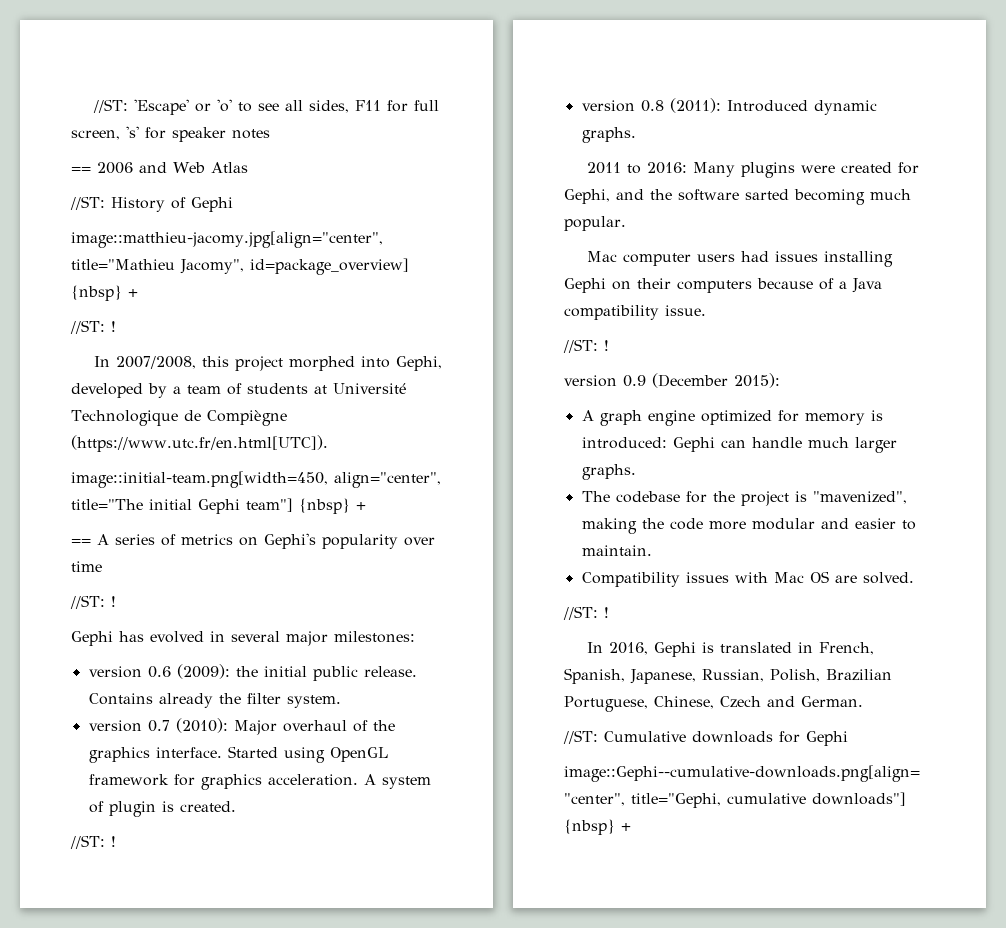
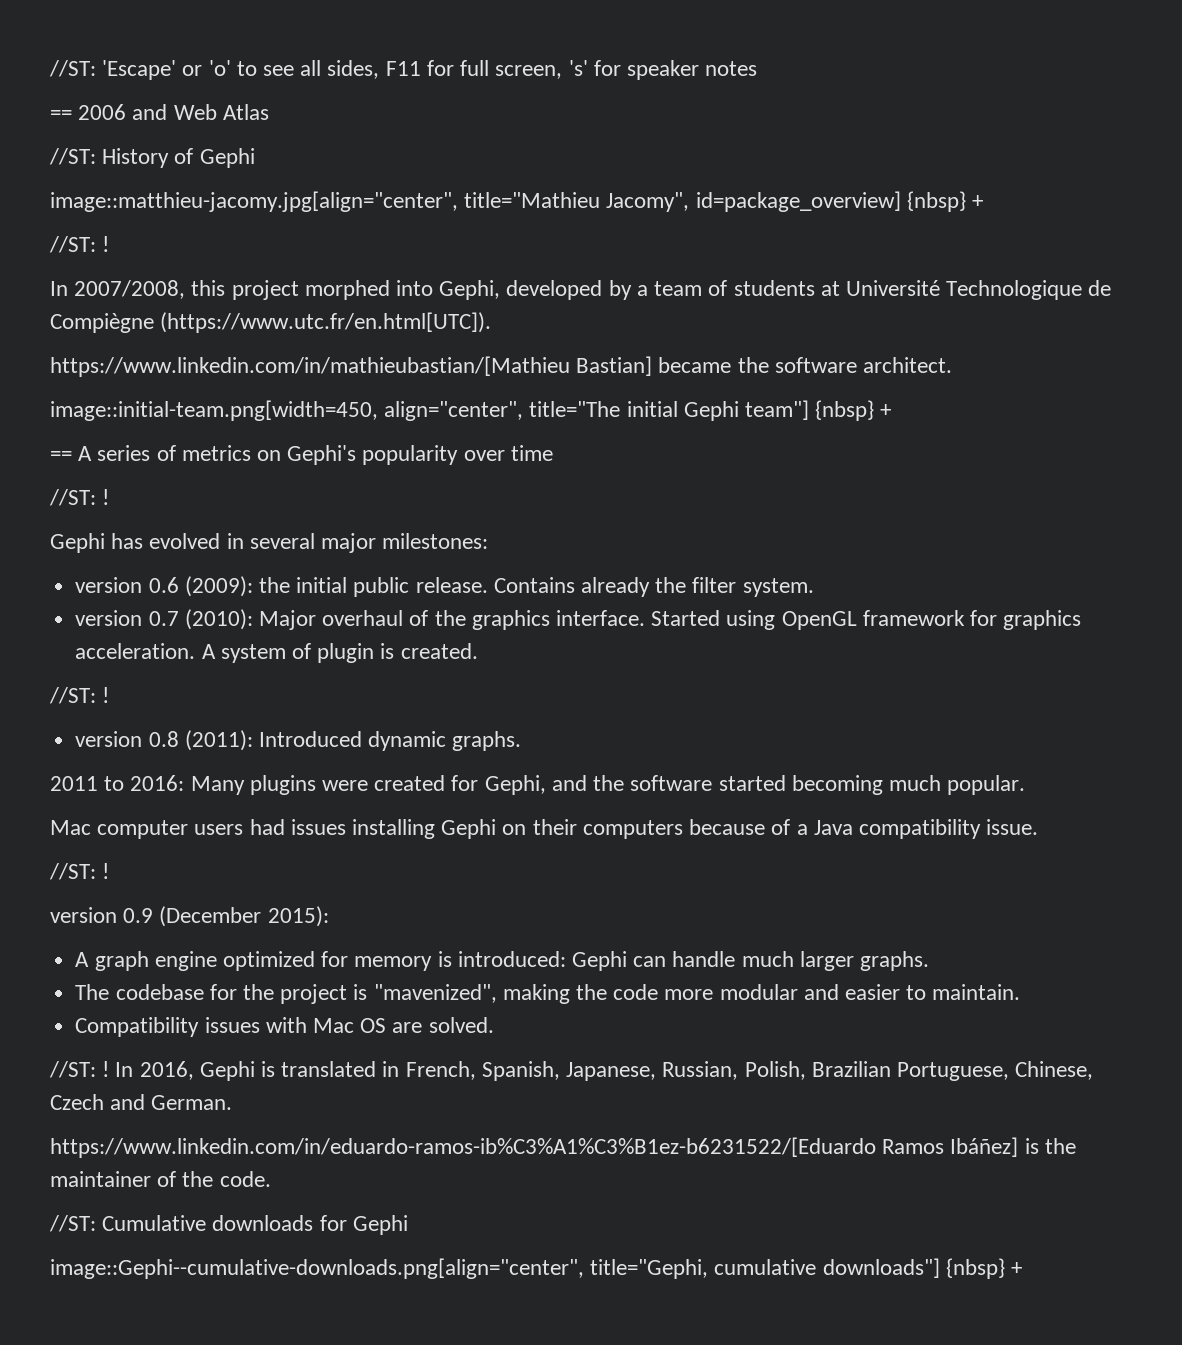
(328, 443) none -> [50,356,953,377] // https://www.linkedin.com/in/mathieubastian/[Mathieu Bastian] became the software architect.
[745,189,789,200] sarted -> [718,775,786,791] started
(609, 612) // -> (110, 1069) none
(863, 701) none -> [50,1137,1076,1158] [50,1171,271,1187] // https://www.linkedin.com/in/eduardo-ramos-ib%C3%A1%C3%B1ez-b6231522/[Eduardo Ramos Ibáñez] is the maintainer of the code.

